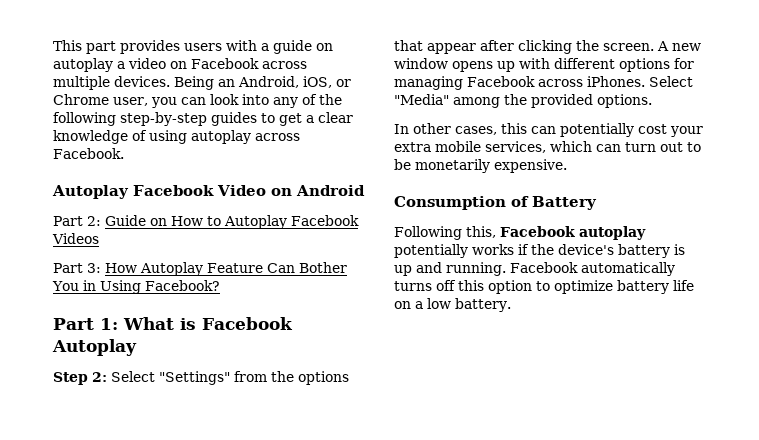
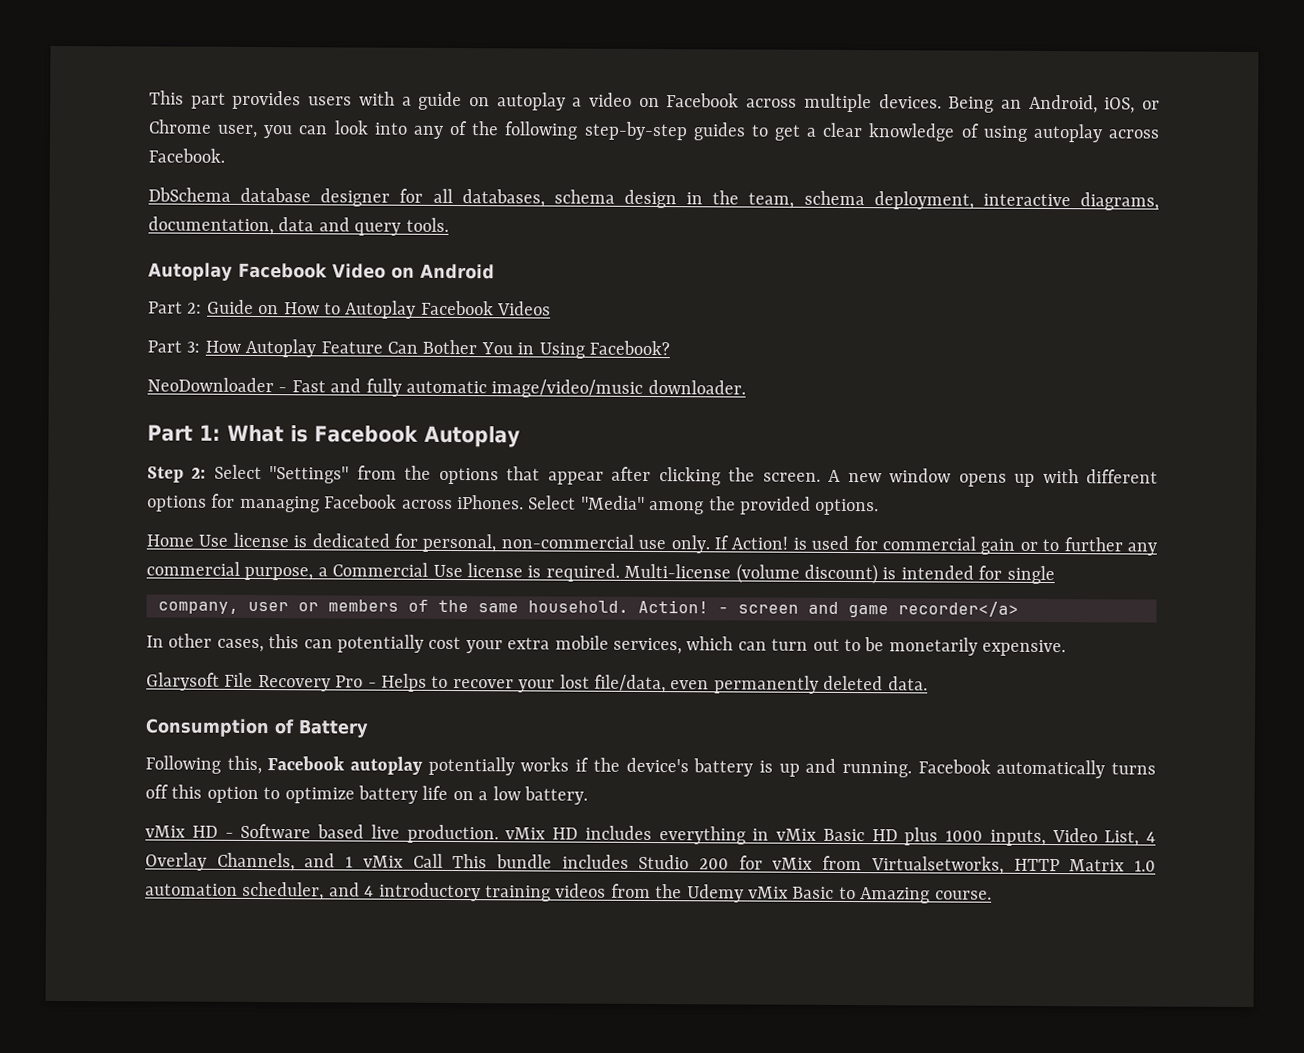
(124, 153) none -> [148,187,1159,211] [148,216,449,236] // DbSchema database designer for all databases, schema design in the team, schema deployment, interactive diagrams, documentation, data and query tools.
(220, 285) none -> [147,377,746,398] // NeoDownloader - Fast and fully automatic image/video/music downloader.
(652, 101) none -> [146,532,1157,556] [146,561,1055,585] [158,599,1019,618] // Home Use license is dedicated for personal, non-commercial use only. If Action! is used for commercial gain or to further any commercial purpose, a Commercial Use license is required. Multi-license (volume discount) is intended for single // company, user or members of the same household. Action! - screen and game recorder</a>
(567, 166) none -> [146,672,928,694] // Glarysoft File Recovery Pro - Helps to recover your lost file/data, even permanently deleted data.
(511, 305) none -> [145,823,1156,847] [145,852,1157,875] [145,881,992,904] // vMix HD - Software based live production. vMix HD includes everything in vMix Basic HD plus 1000 inputs, Video List, 4 Overlay Channels, and 1 vMix Call This bundle includes Studio 200 for vMix from Virtualsetworks, HTTP Matrix 1.0 automation scheduler, and 4 introductory training videos from the Udemy vMix Basic to Amazing course.

